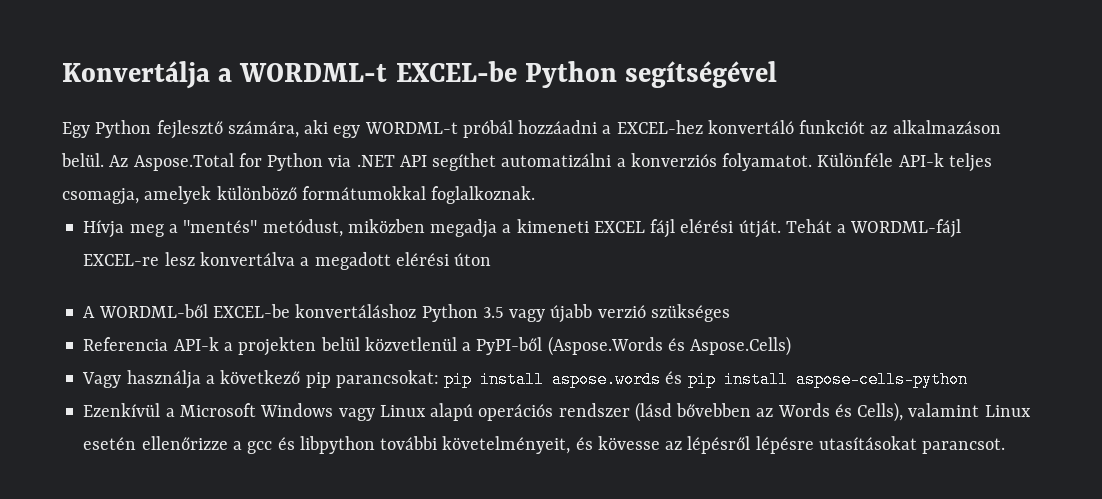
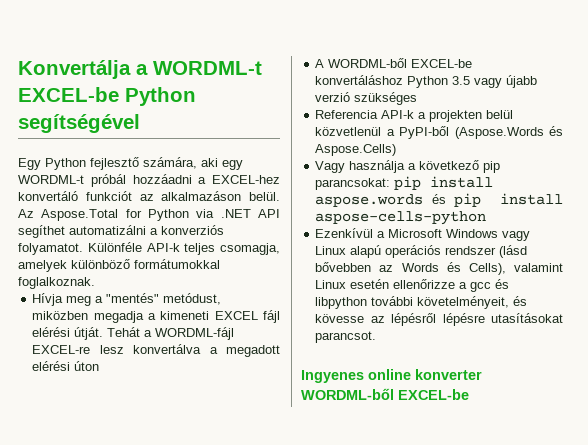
(1006, 446) none -> [301,369,482,383] [301,388,469,400] // Ingyenes online konverter WORDML-ből EXCEL-be

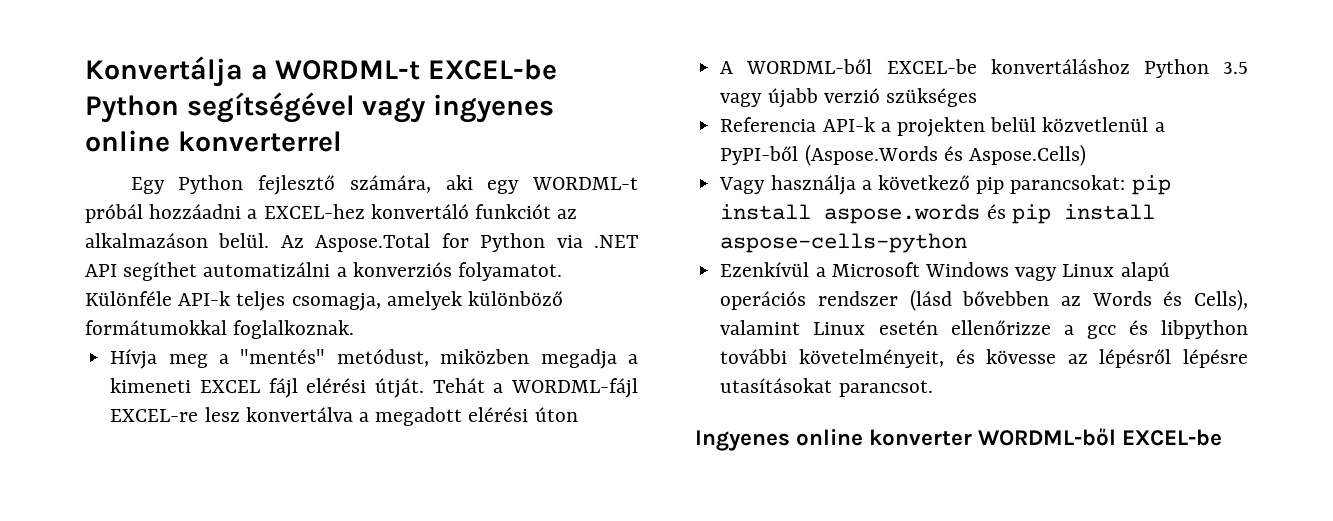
(140, 123) none -> [362,94,555,123] [85,130,342,152] vagy ingyenes online konverterrel

